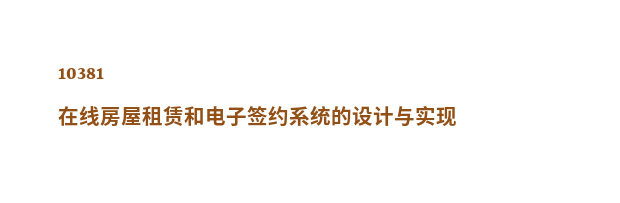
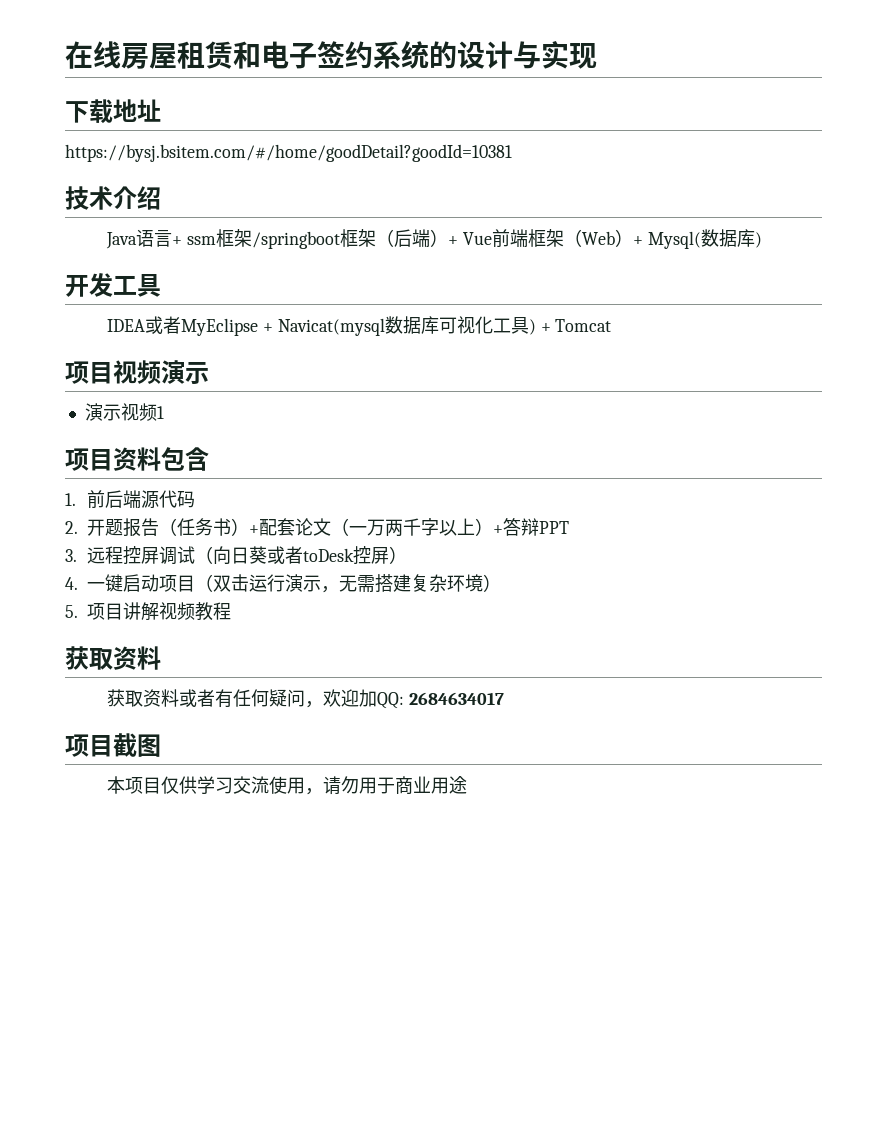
[58,68,104,79] 10381 // -> (65, 55) none
(457, 117) none -> [65,99,161,124] [65,144,512,162] [65,186,161,210] [106,229,762,249] [65,273,161,297] [107,316,612,336] [65,360,209,384] [84,403,164,421] [65,447,209,471] [65,490,195,509] [65,518,569,537] [65,546,407,565] [65,574,501,593] [65,602,231,621] [65,646,161,670] [107,689,504,709] [65,733,161,757] [107,776,468,795] // 下载地址 // https://bysj.bsitem.com/#/home/goodDetail?goodId=10381 // 技术介绍 // Java语言+ ssm框架/springboot框架（后端）+ Vue前端框架（Web）+ Mysql(数据库) // 开发工具 // IDEA或者MyEclipse + Navicat(mysql数据库可视化工具) + Tomcat // 项目视频演示 // 演示视频1 // 项目资料包含 // 1.前后端源代码 // 2.开题报告（任务书）+配套论文（一万两千字以上）+答辩PPT // 3.远程控屏调试（向日葵或者toDesk控屏） // 4.一键启动项目（双击运行演示，无需搭建复杂环境） // 5.项目讲解视频教程 // 获取资料 // 获取资料或者有任何疑问，欢迎加QQ: 2684634017 // 项目截图 // 本项目仅供学习交流使用，请勿用于商业用途

